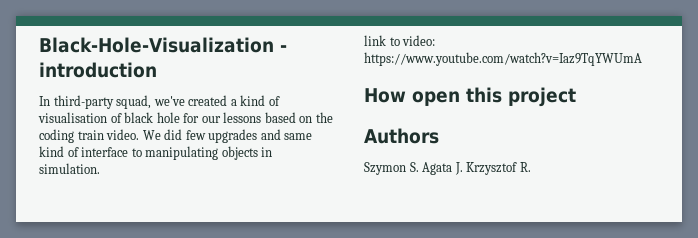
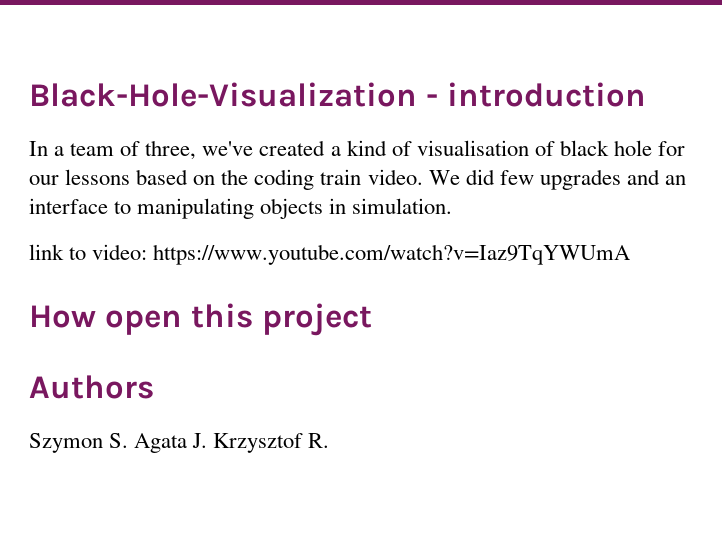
[53,95,152,109] third-party squad, -> [54,140,197,160] a team of three,
[284,133,313,140] [39,146,79,157] same kind of -> [664,175,686,185] an

